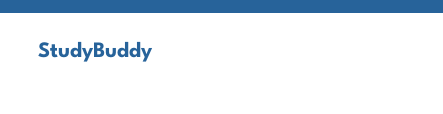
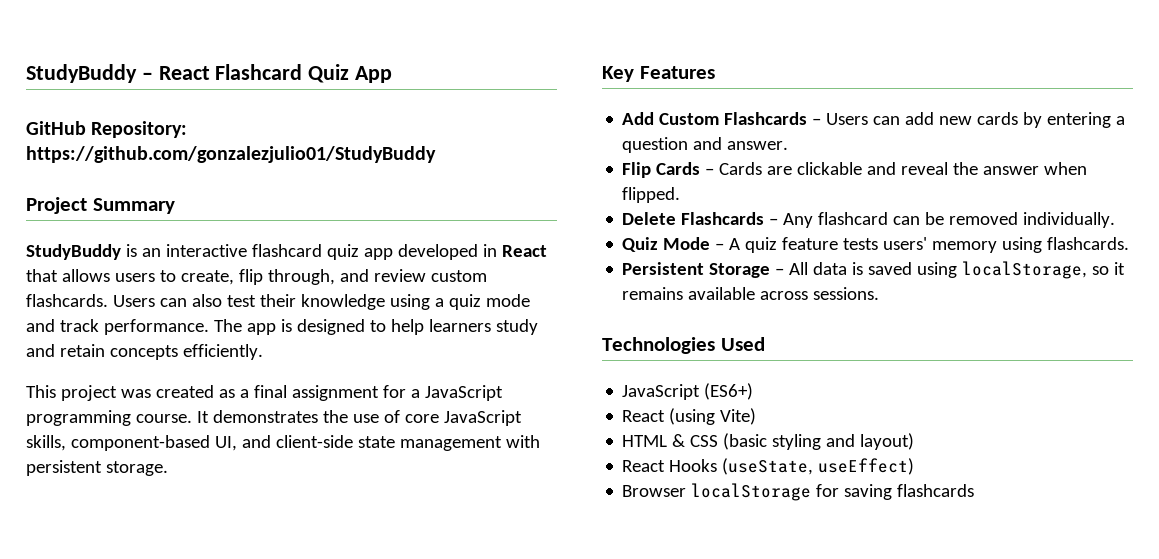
[38,41,153,62] StudyBuddy -> [26,64,393,83] [26,121,188,138] [26,146,436,163] [26,197,175,214] [26,244,547,260] [26,269,487,285] [26,294,530,310] [26,319,538,335] [26,344,263,360] [26,385,503,401] [26,410,522,426] [26,435,540,451] [26,460,168,476] [602,66,715,82] [622,112,1126,128] [622,137,789,153] [622,162,1088,178] [622,187,681,203] [622,212,1116,228] [622,237,1130,253] [622,261,1126,279] [622,287,880,300] [602,337,765,354] [622,383,754,400] [622,408,757,425] [622,433,915,450] [622,458,915,475] [622,483,975,501] StudyBuddy – React Flashcard Quiz App // GitHub Repository: https://github.com/gonzalezjulio01/StudyBuddy // Project Summary // StudyBuddy is an interactive flashcard quiz app developed in React that allows users to create, flip through, and review custom flashcards. Users can also test their knowledge using a quiz mode and track performance. The app is designed to help learners study and retain concepts efficiently. // This project was created as a final assignment for a JavaScript programming course. It demonstrates the use of core JavaScript skills, component-based UI, and client-side state management with persistent storage. // Key Features // Add Custom Flashcards – Users can add new cards by entering a question and answer. // Flip Cards – Cards are clickable and reveal the answer when flipped. // Delete Flashcards – Any flashcard can be removed individually. // Quiz Mode – A quiz feature tests users' memory using flashcards. // Persistent Storage – All data is saved using localStorage, so it remains available across sessions. // Technologies Used // JavaScript (ES6+) // React (using Vite) // HTML & CSS (basic styling and layout) // React Hooks (useState, useEffect) // Browser localStorage for saving flashcards

